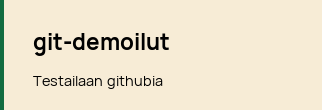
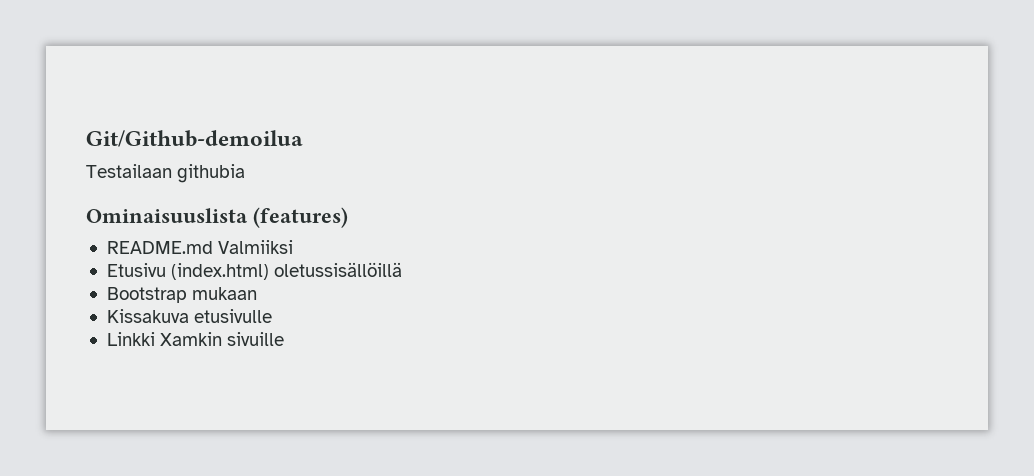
[33,33,170,56] git-demoilut -> [86,130,303,147] Git/Github-demoilua
(163, 82) none -> [86,207,348,228] [106,240,294,254] [106,262,403,280] [106,287,258,303] [106,309,273,323] [106,332,285,346] // Ominaisuuslista (features) // README.md Valmiiksi // Etusivu (index.html) oletussisällöillä // Bootstrap mukaan // Kissakuva etusivulle // Linkki Xamkin sivuille

